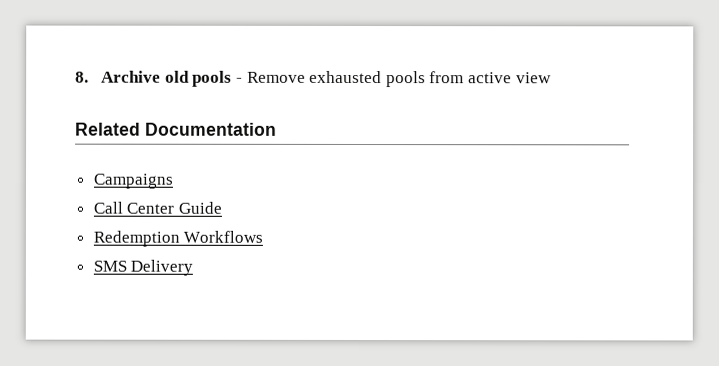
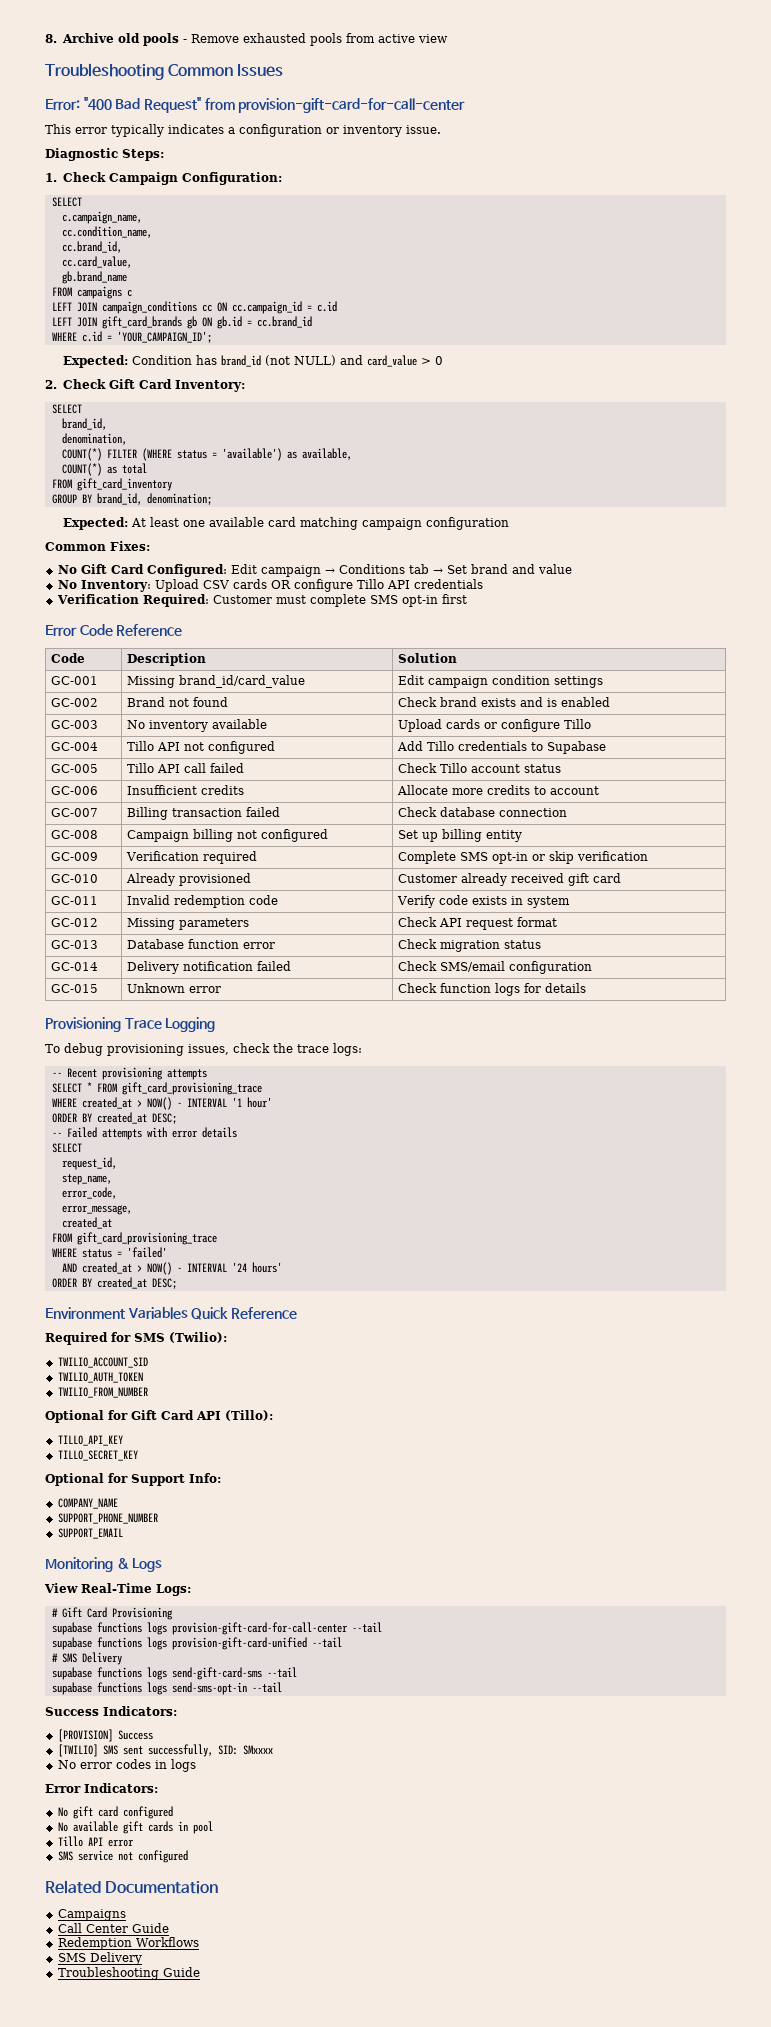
(552, 78) none -> [45,63,284,80] [45,97,466,113] [45,124,441,137] [45,148,164,161] [45,172,283,185] [51,197,82,207] [61,211,142,224] [61,226,152,238] [61,241,122,253] [61,256,132,268] [61,271,127,284] [51,286,132,299] [51,301,337,314] [51,316,312,329] [51,331,212,343] [63,355,444,368] [45,379,246,392] [51,404,82,414] [61,418,107,430] [61,433,127,445] [61,448,352,461] [61,463,147,476] [51,478,172,491] [51,493,212,505] [63,517,510,530] [45,541,150,551] [57,564,572,577] [57,579,483,592] [56,594,467,607] [45,624,183,636] [51,653,86,663] [127,653,207,666] [398,653,458,663] [51,676,99,685] [127,675,306,688] [398,675,604,688] [51,698,99,707] [127,697,229,707] [398,697,611,707] [51,720,99,729] [127,719,268,732] [398,719,592,732] [51,742,99,751] [127,741,276,754] [397,741,607,754] [51,764,99,773] [127,763,245,773] [398,763,562,773] [51,786,99,795] [127,785,245,795] [397,785,600,795] [51,808,99,817] [127,807,281,820] [398,807,568,817] [51,830,99,839] [127,829,329,842] [398,829,523,842] [51,852,99,861] [126,851,258,864] [398,851,649,864] [51,874,99,883] [126,873,252,886] [398,873,622,886] [51,896,99,905] [127,895,279,908] [397,895,571,908] [51,918,99,927] [127,918,250,930] [398,917,558,930] [51,940,99,949] [127,939,276,949] [398,939,542,952] [51,962,99,971] [127,961,292,974] [398,961,593,974] [51,984,99,993] [127,983,222,993] [398,983,587,996] [45,1017,216,1032] [45,1043,362,1056] [51,1067,207,1080] [51,1082,262,1095] [51,1097,272,1110] [51,1112,177,1124] [51,1127,237,1140] [51,1143,82,1153] [61,1157,117,1170] [61,1174,112,1185] [61,1187,117,1199] [61,1205,132,1215] [61,1217,112,1229] [51,1232,217,1245] [51,1247,167,1258] [61,1262,282,1275] [51,1277,177,1289] [45,1307,297,1320] [45,1332,227,1345] [57,1357,148,1368] [57,1372,143,1383] [57,1387,148,1398] [45,1410,273,1423] [57,1435,123,1446] [57,1450,138,1461] [45,1473,221,1486] [57,1498,118,1509] [57,1513,158,1524] [57,1528,123,1539] [45,1557,163,1572] [44,1583,191,1596] [51,1607,173,1620] [51,1622,382,1635] [51,1637,342,1650] [51,1652,122,1665] [51,1667,297,1680] [51,1682,282,1695] [45,1706,177,1716] [57,1729,153,1742] [57,1744,273,1757] [57,1759,196,1772] [45,1783,158,1793] [57,1806,173,1819] [57,1821,213,1834] [57,1836,134,1847] [57,1850,188,1863] // Troubleshooting Common Issues // Error: "400 Bad Request" from provision-gift-card-for-call-center // This error typically indicates a configuration or inventory issue. // Diagnostic Steps: // 1. Check Campaign Configuration: // SELECT // c.campaign_name, // cc.condition_name, // cc.brand_id, // cc.card_value, // gb.brand_name // FROM campaigns c // LEFT JOIN campaign_conditions cc ON cc.campaign_id = c.id // LEFT JOIN gift_card_brands gb ON gb.id = cc.brand_id // WHERE c.id = 'YOUR_CAMPAIGN_ID'; // Expected: Condition has brand_id (not NULL) and card_value > 0 // 2. Check Gift Card Inventory: // SELECT // brand_id, // denomination, // COUNT(*) FILTER (WHERE status = 'available') as available, // COUNT(*) as total // FROM gift_card_inventory // GROUP BY brand_id, denomination; // Expected: At least one available card matching campaign configuration // Common Fixes: // No Gift Card Configured: Edit campaign → Conditions tab → Set brand and value // No Inventory: Upload CSV cards OR configure Tillo API credentials // Verification Required: Customer must complete SMS opt-in first // Error Code Reference // Code | Description | Solution // GC-001 | Missing brand_id/card_value | Edit campaign condition settings // GC-002 | Brand not found | Check brand exists and is enabled // GC-003 | No inventory available | Upload cards or configure Tillo // GC-004 | Tillo API not configured | Add Tillo credentials to Supabase // GC-005 | Tillo API call failed | Check Tillo account status // GC-006 | Insufficient credits | Allocate more credits to account // GC-007 | Billing transaction failed | Check database connection // GC-008 | Campaign billing not configured | Set up billing entity // GC-009 | Verification required | Complete SMS opt-in or skip verification // GC-010 | Already provisioned | Customer already received gift card // GC-011 | Invalid redemption code | Verify code exists in system // GC-012 | Missing parameters | Check API request format // GC-013 | Database function error | Check migration status // GC-014 | Delivery notification failed | Check SMS/email configuration // GC-015 | Unknown error | Check function logs for details // Provisioning Trace Logging // To debug provisioning issues, check the trace logs: // -- Recent provisioning attempts // SELECT * FROM gift_card_provisioning_trace // WHERE created_at > NOW() - INTERVAL '1 hour' // ORDER BY created_at DESC; // -- Failed attempts with error details // SELECT // request_id, // step_name, // error_code, // error_message, // created_at // FROM gift_card_provisioning_trace // WHERE status = 'failed' // AND created_at > NOW() - INTERVAL '24 hours' // ORDER BY created_at DESC; // Environment Variables Quick Reference // Required for SMS (Twilio): // TWILIO_ACCOUNT_SID // TWILIO_AUTH_TOKEN // TWILIO_FROM_NUMBER // Optional for Gift Card API (Tillo): // TILLO_API_KEY // TILLO_SECRET_KEY // Optional for Support Info: // COMPANY_NAME // SUPPORT_PHONE_NUMBER // SUPPORT_EMAIL // Monitoring & Logs // View Real-Time Logs: // # Gift Card Provisioning // supabase functions logs provision-gift-card-for-call-center --tail // supabase functions logs provision-gift-card-unified --tail // # SMS Delivery // supabase functions logs send-gift-card-sms --tail // supabase functions logs send-sms-opt-in --tail // Success Indicators: // [PROVISION] Success // [TWILIO] SMS sent successfully, SID: SMxxxx // No error codes in logs // Error Indicators: // No gift card configured // No available gift cards in pool // Tillo API error // SMS service not configured
(194, 267) none -> [57,1967,200,1980] // Troubleshooting Guide

